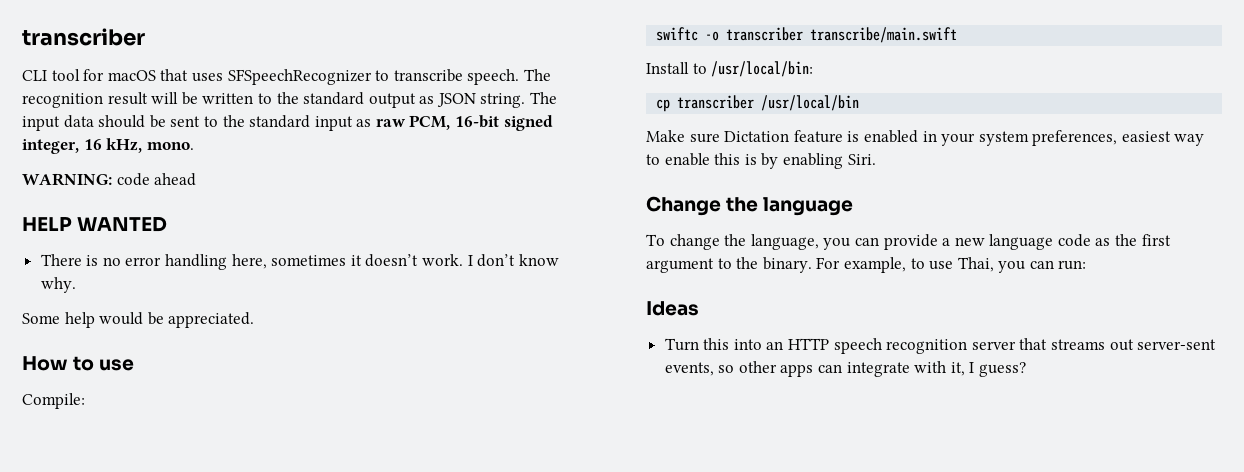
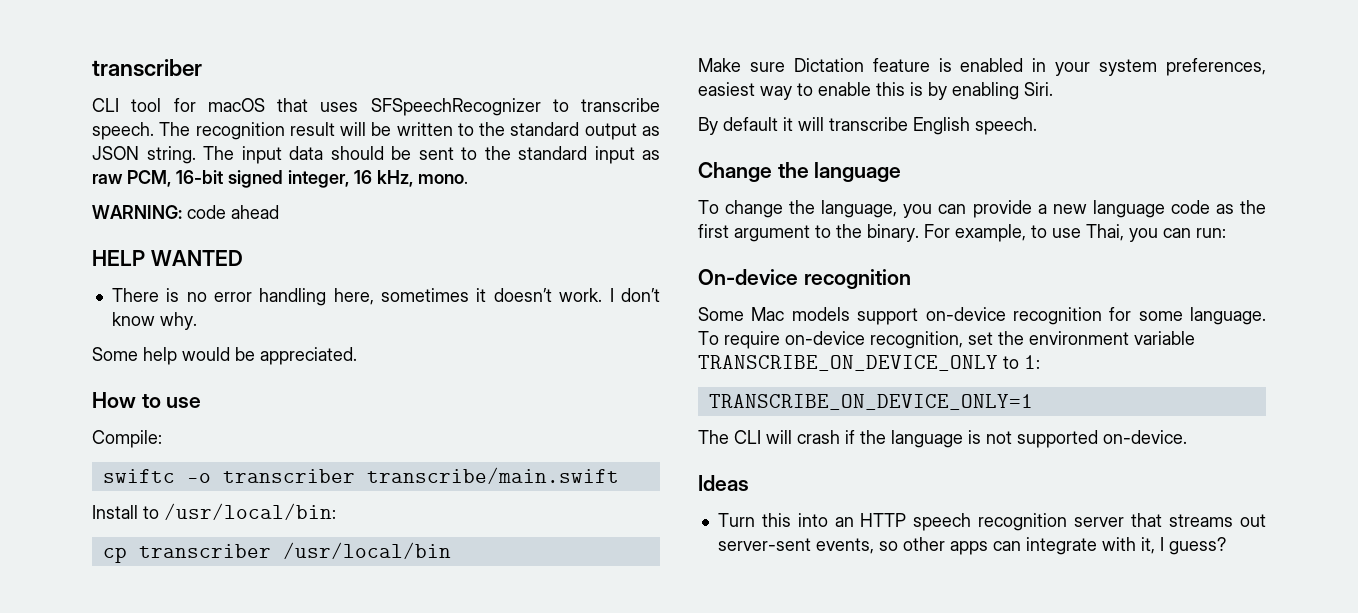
(876, 159) none -> [698,117,1037,135] // By default it will transcribe English speech.
(1087, 265) none -> [698,269,911,289] [698,307,1266,325] [698,331,1195,349] [698,355,1040,371] [708,394,1033,410] [698,430,1187,448] // On-device recognition // Some Mac models support on-device recognition for some language. To require on-device recognition, set the environment variable TRANSCRIBE_ON_DEVICE_ONLY to 1: // TRANSCRIBE_ON_DEVICE_ONLY=1 // The CLI will crash if the language is not supported on-device.

